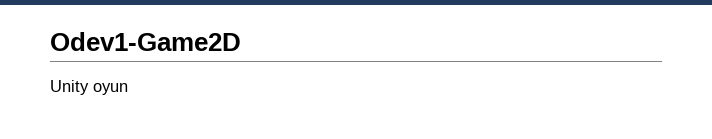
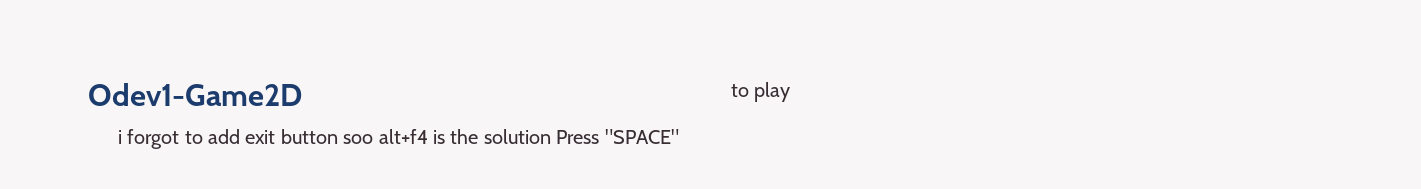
[50,80,128,95] Unity oyun -> [117,129,679,149] [731,82,791,102] i forgot to add exit button soo alt+f4 is the solution Press "SPACE" to play

